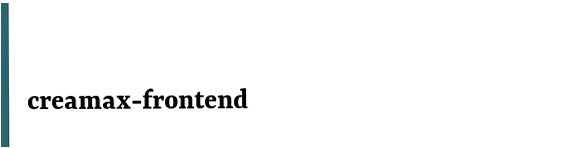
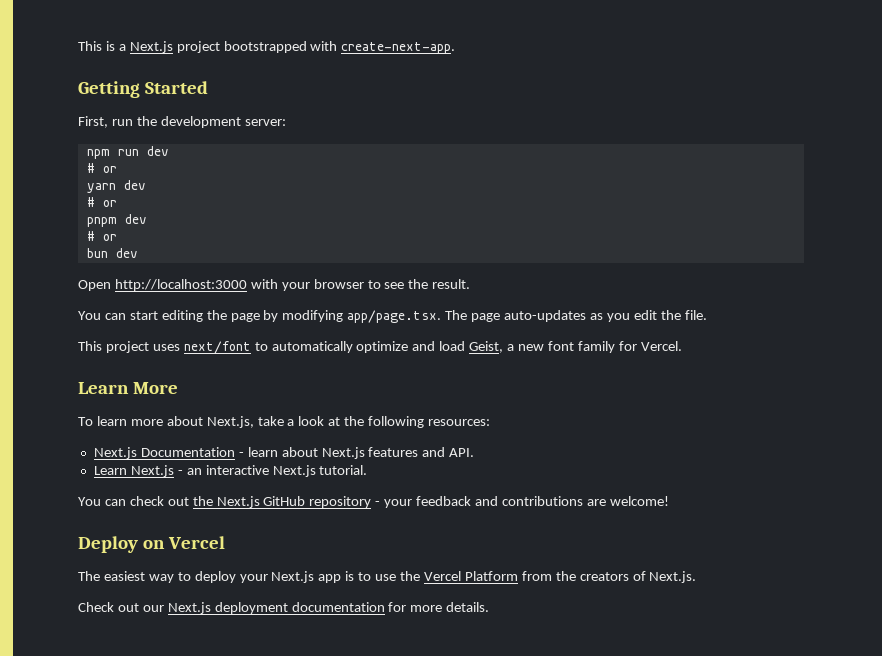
[27,88,249,110] creamax-frontend -> [78,41,456,54] [78,81,208,98] [78,116,286,128] [86,146,169,159] [86,163,117,173] [86,180,146,193] [86,197,117,207] [86,214,147,227] [86,231,117,241] [86,248,138,258] [78,279,471,291] [78,310,707,323] [78,341,682,354] [78,382,178,394] [78,416,491,428] [93,447,475,459] [93,465,368,477] [78,496,669,508] [78,536,225,553] [78,571,697,583] [78,602,490,614] This is a Next.js project bootstrapped with create-next-app. // Getting Started // First, run the development server: // npm run dev // # or // yarn dev // # or // pnpm dev // # or // bun dev // Open http://localhost:3000 with your browser to see the result. // You can start editing the page by modifying app/page.tsx. The page auto-updates as you edit the file. // This project uses next/font to automatically optimize and load Geist, a new font family for Vercel. // Learn More // To learn more about Next.js, take a look at the following resources: // Next.js Documentation - learn about Next.js features and API. // Learn Next.js - an interactive Next.js tutorial. // You can check out the Next.js GitHub repository - your feedback and contributions are welcome! // Deploy on Vercel // The easiest way to deploy your Next.js app is to use the Vercel Platform from the creators of Next.js. // Check out our Next.js deployment documentation for more details.

